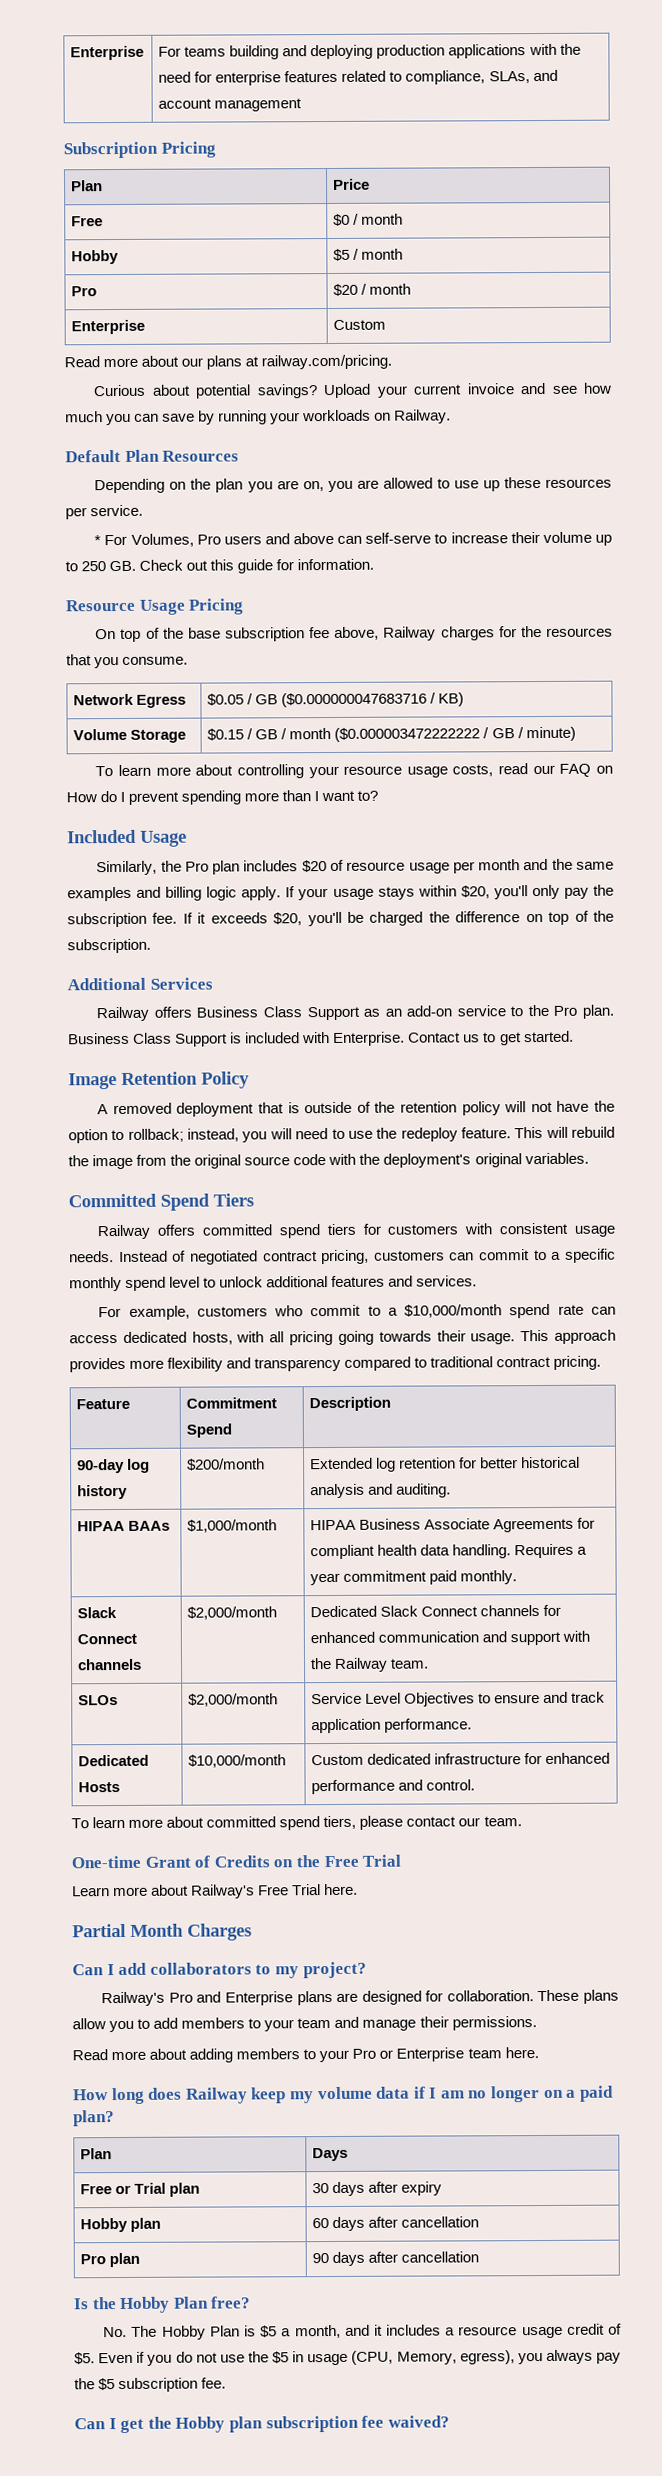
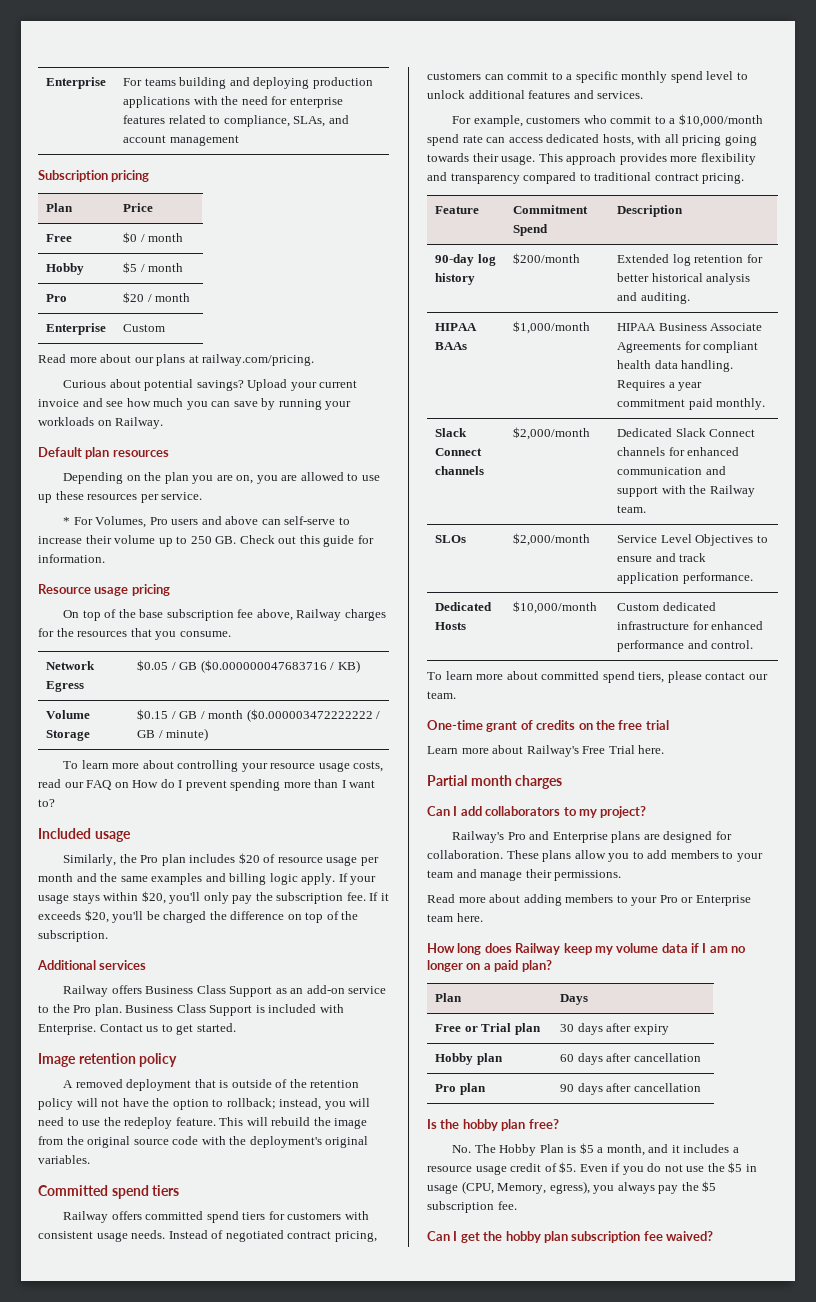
[160,141,216,158] Pricing -> [111,170,150,182] pricing
[124,449,240,462] Plan Resources -> [85,447,169,459] plan resources
[138,598,245,615] Usage Pricing -> [94,584,170,596] usage pricing
[140,830,187,847] Usage -> [94,831,131,842] usage
[149,977,213,990] Services -> [99,960,147,970] services
[121,1071,250,1089] Retention Policy -> [78,1053,178,1067] retention policy
[160,1193,254,1211] Spend Tiers -> [111,1185,180,1199] spend tiers
[144,1854,402,1868] Grant of Credits on the Free Trial -> [486,720,669,732] grant of credits on the free trial
[130,1923,252,1941] Month Charges -> [470,775,563,789] month charges
[119,2296,209,2314] Hobby Plan -> [462,1119,526,1131] hobby plan
[175,2416,226,2433] Hobby -> [505,1231,541,1243] hobby

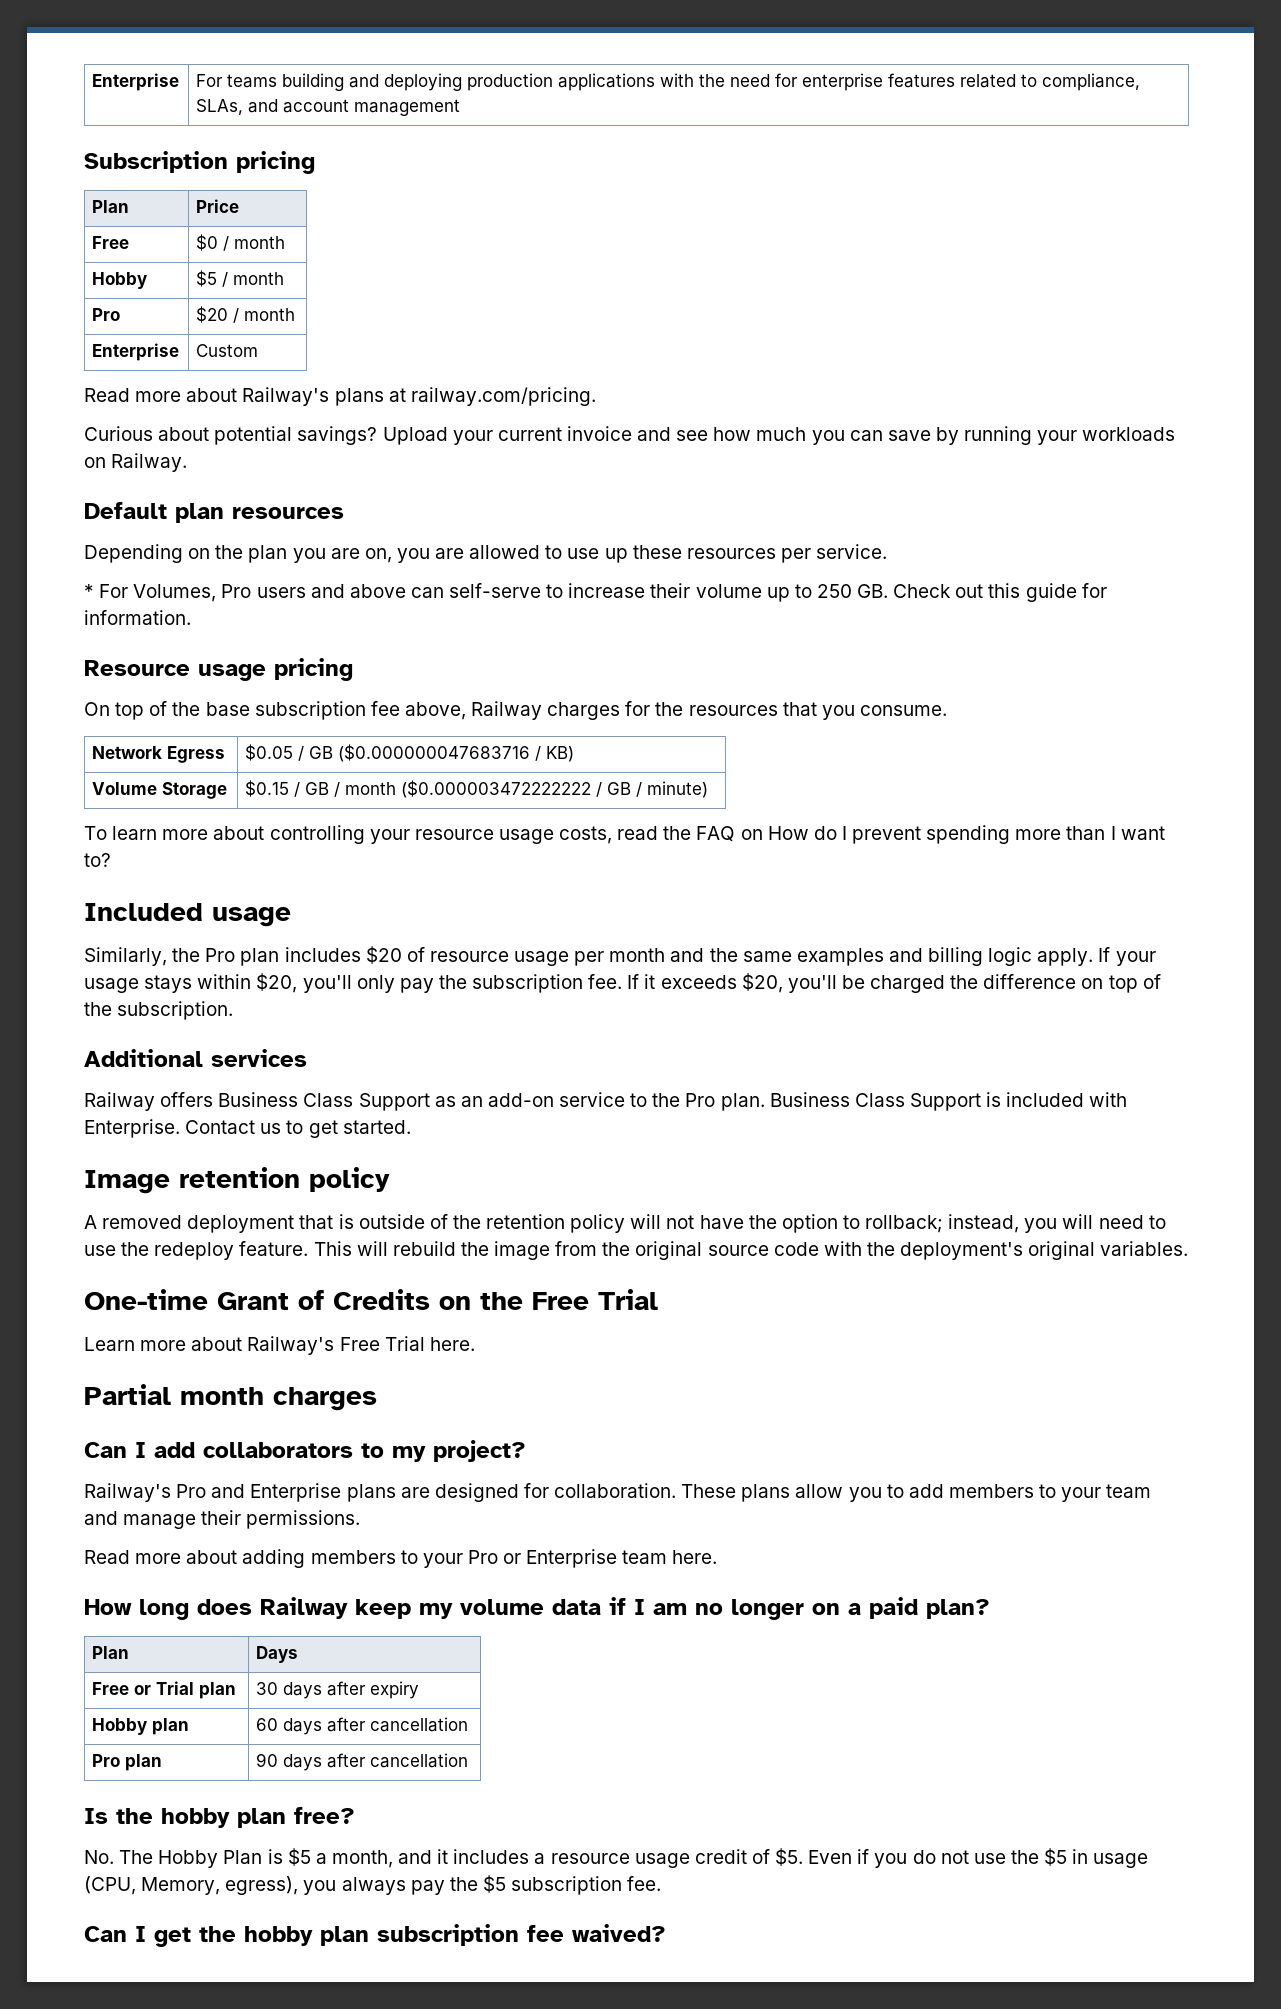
[134,357,154,363] our -> [242,387,330,406] Railway's
[64,782,84,788] our -> [663,826,692,840] the
[38,1185,180,1199] [63,1211,369,1223] [38,1230,377,1242] [427,71,748,83] [427,90,644,99] [452,114,763,127] [427,134,757,146] [427,153,756,165] [427,172,745,184] [435,206,480,214] [513,205,589,214] [513,224,549,236] [617,205,684,217] [435,254,496,266] [435,273,476,285] [513,253,581,264] [617,254,763,266] [617,273,751,285] [617,292,690,304] [435,323,478,331] [435,342,468,350] [513,321,591,334] [617,323,763,331] [617,341,759,353] [617,360,734,372] [617,380,703,391] [617,398,766,410] [435,428,468,437] [435,448,483,456] [435,466,485,475] [513,427,591,440] [617,428,756,437] [617,447,740,456] [617,466,726,475] [617,485,755,497] [617,505,647,513] [435,535,467,543] [513,533,591,546] [617,534,768,546] [617,553,707,562] [617,572,753,584] [435,602,493,611] [435,622,467,630] [513,601,598,614] [617,602,716,611] [617,621,764,630] [617,640,754,652] [427,671,768,683] [427,691,456,699] [427,720,669,732] Committed spend tiers // Railway offers committed spend tiers for customers with consistent usage needs. Instead of negotiated contract pricing, customers can commit to a specific monthly spend level to unlock additional features and services. // For example, customers who commit to a $10,000/month spend rate can access dedicated hosts, with all pricing going towards their usage. This approach provides more flexibility and transparency compared to traditional contract pricing. // Feature | Commitment Spend | Description // 90-day log history | $200/month | Extended log retention for better historical analysis and auditing. // HIPAA BAAs | $1,000/month | HIPAA Business Associate Agreements for compliant health data handling. Requires a year commitment paid monthly. // Slack Connect channels | $2,000/month | Dedicated Slack Connect channels for enhanced communication and support with the Railway team. // SLOs | $2,000/month | Service Level Objectives to ensure and track application performance. // Dedicated Hosts | $10,000/month | Custom dedicated infrastructure for enhanced performance and control. // To learn more about committed spend tiers, please contact our team. // One-time grant of credits on the free trial -> [84,1289,658,1310] One-time Grant of Credits on the Free Trial

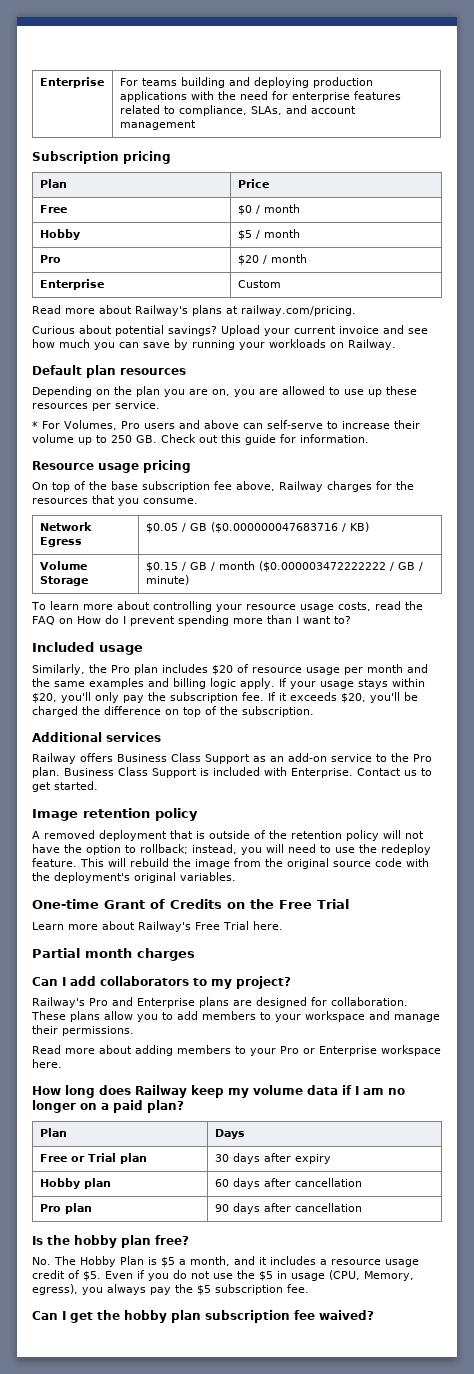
[1106,1484,1152,1498] team -> [305,1011,365,1022] workspace
[622,1550,668,1564] team -> [381,1045,441,1056] workspace

